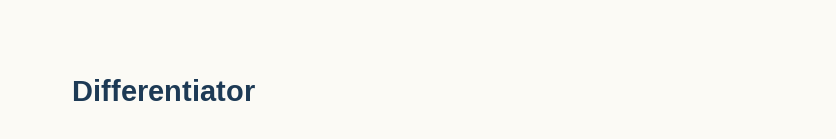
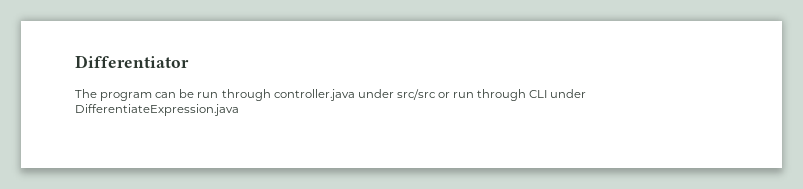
(255, 90) none -> [75,89,587,101] [75,104,239,116] // The program can be run through controller.java under src/src or run through CLI under DifferentiateExpression.java

